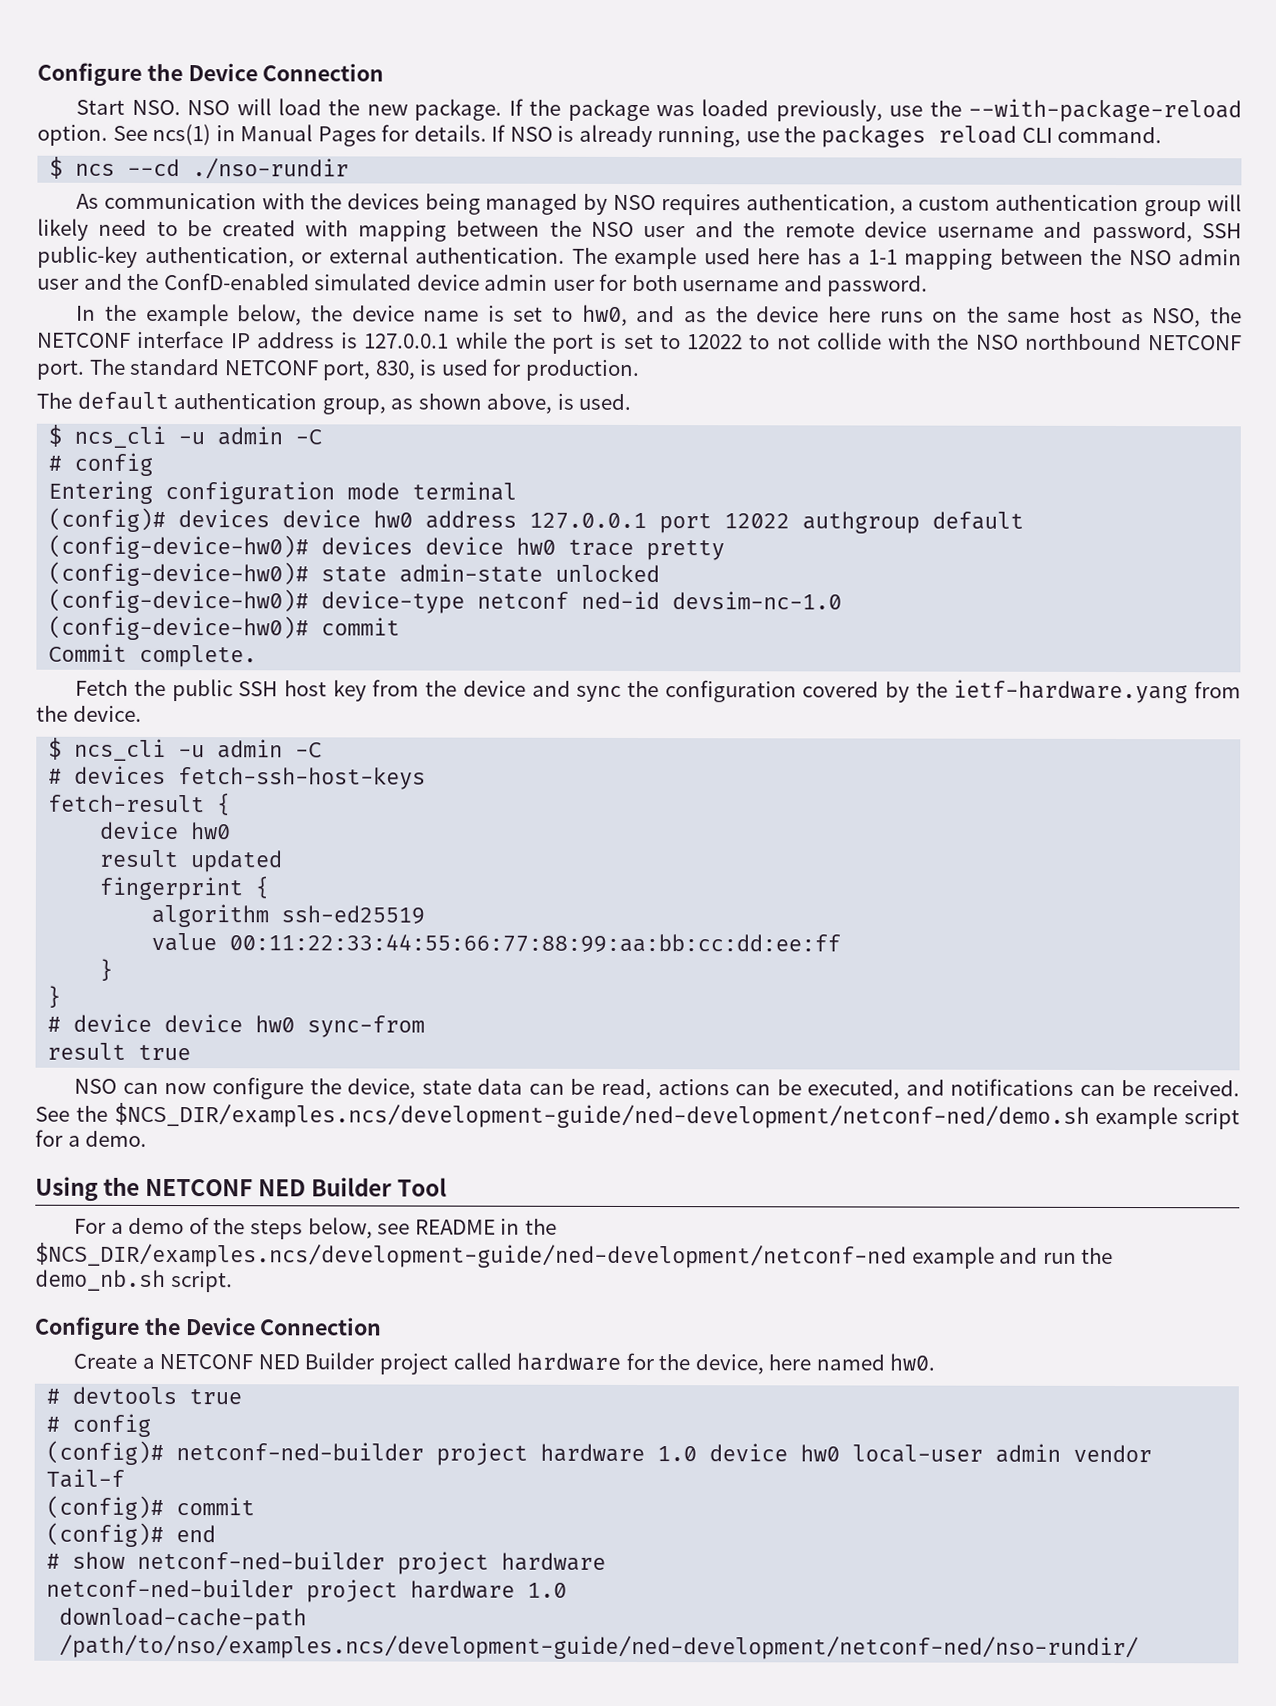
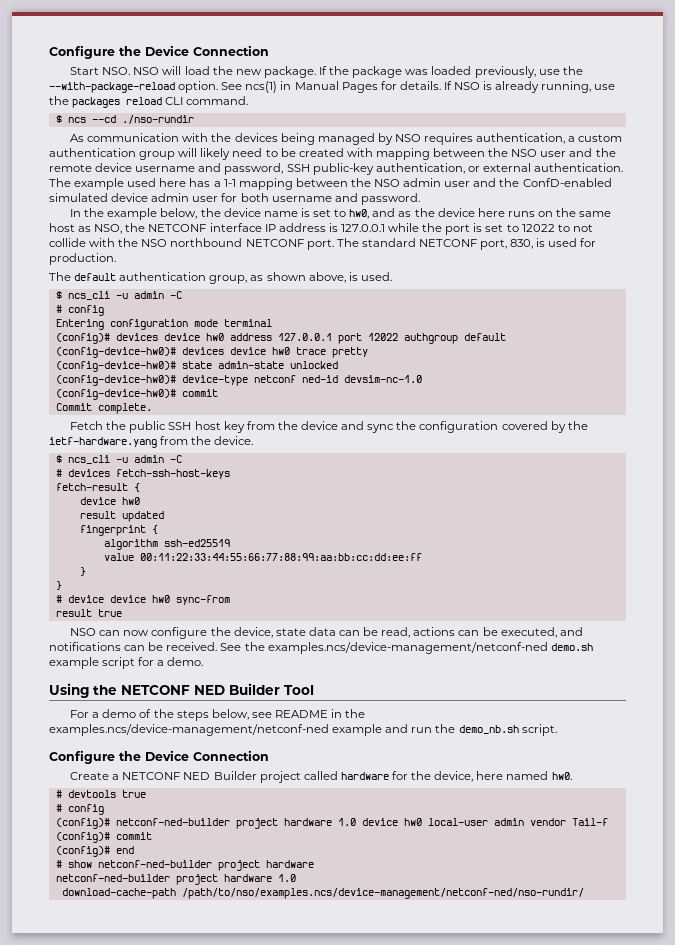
[113,1102,1090,1129] $NCS_DIR/examples.ncs/development-guide/ned-development/netconf-ned/demo.sh -> [267,642,593,654] examples.ncs/device-management/netconf-ned demo.sh
[35,1242,907,1269] $NCS_DIR/examples.ncs/development-guide/ned-development/netconf-ned -> [49,724,329,736] examples.ncs/device-management/netconf-ned
[59,1634,1140,1661] /path/to/nso/examples.ncs/development-guide/ned-development/netconf-ned/nso-rundir/ -> [181,888,584,899] /path/to/nso/examples.ncs/device-management/netconf-ned/nso-rundir/

